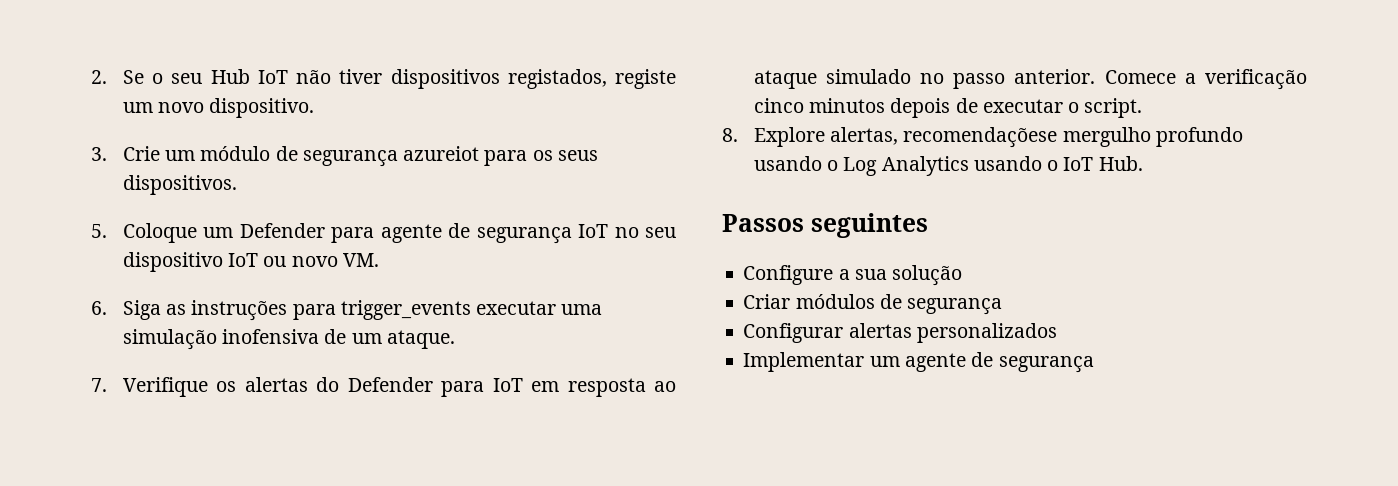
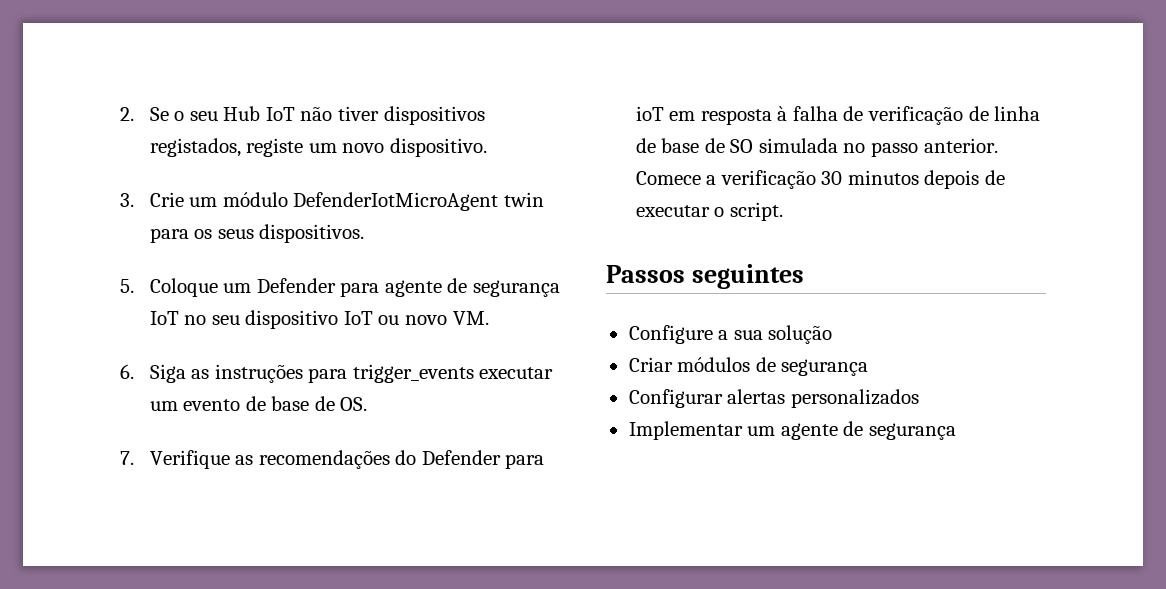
[275,146,480,167] de segurança azureiot -> [293,192,544,211] DefenderIotMicroAgent twin
[561,304,603,315] [122,329,455,350] uma simulação inofensiva de um ataque. -> [149,396,368,411] um evento de base de OS.
[216,377,308,392] os alertas -> [235,450,390,469] as recomendações
[492,378,523,392] IoT -> [635,106,664,121] ioT
[654,381,677,392] [753,69,911,89] ao ataque simulado -> [777,106,1041,125] [635,138,838,153] à falha de verificação de linha de base de SO simulada
[753,98,804,113] cinco -> [821,171,843,185] 30
[722,127,1243,148] [753,156,1143,176] // 8. Explore alertas, recomendaçõese mergulho profundo usando o Log Analytics usando o IoT Hub. -> (783, 211) none

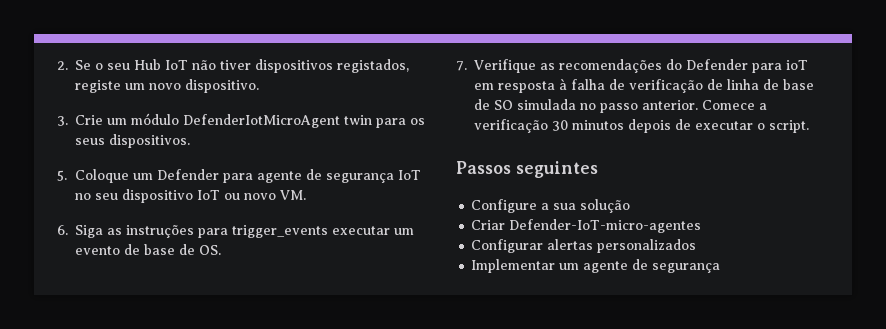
[677,357,869,376] módulos de segurança -> [509,219,702,233] Defender-IoT-micro-agentes

